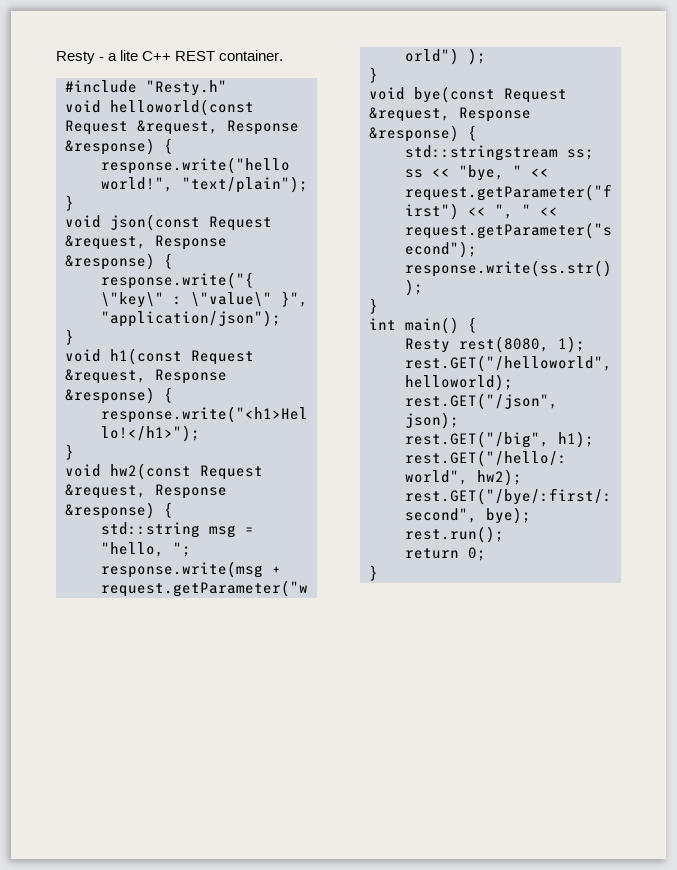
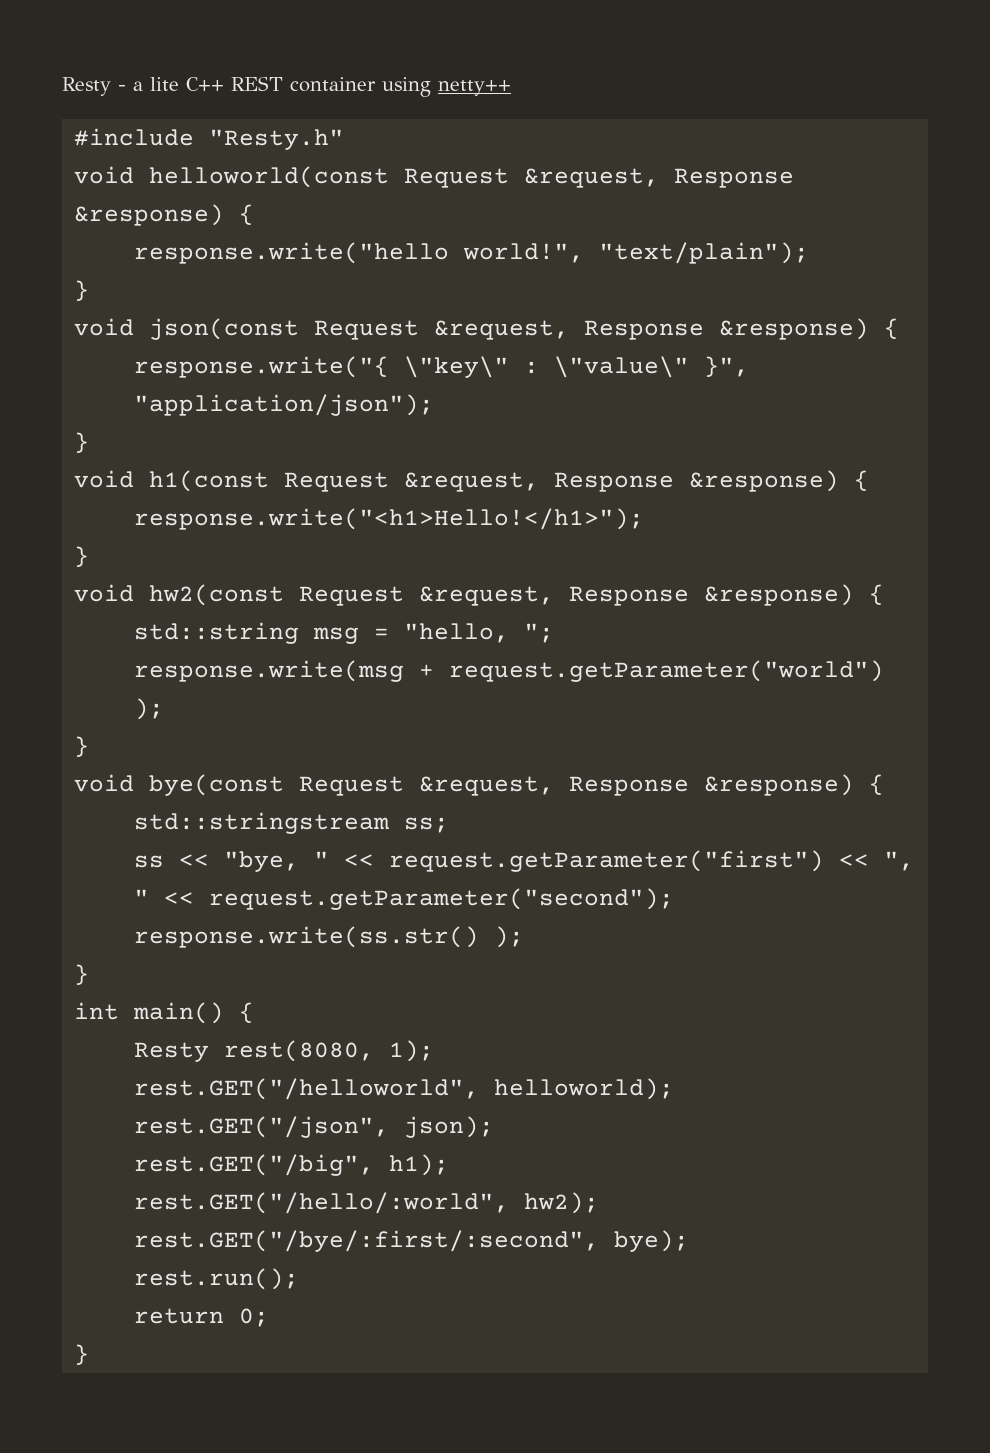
[219,50,284,61] container. -> [290,77,511,97] container using netty++

